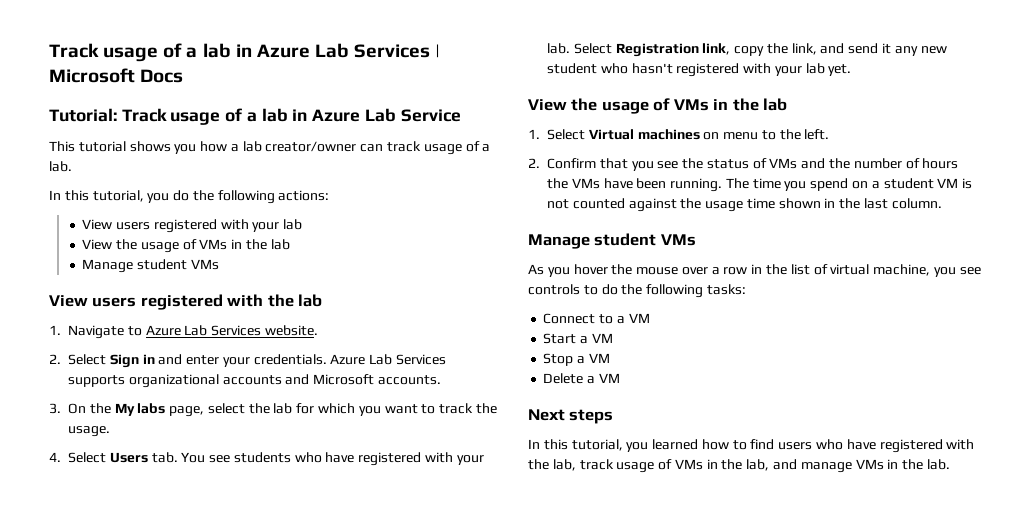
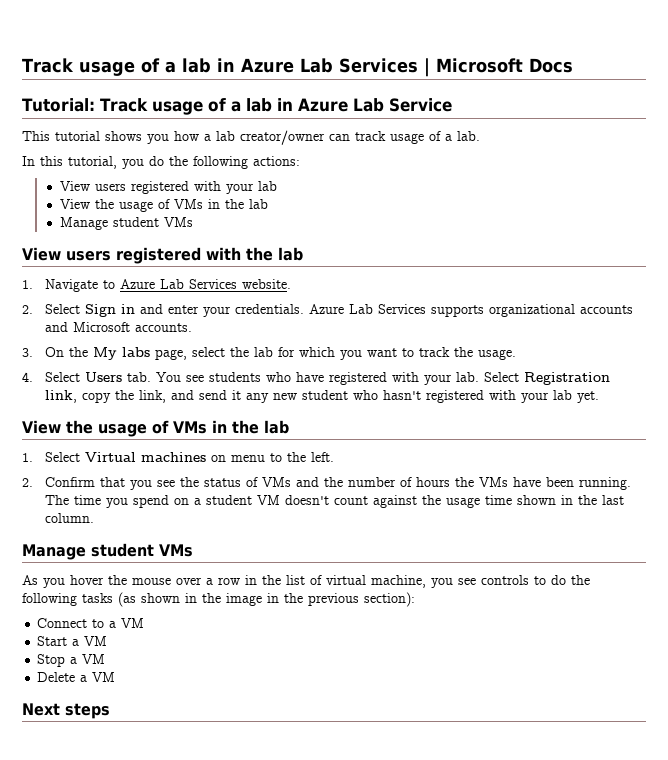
[962,178,973,189] [547,198,625,209] is not counted -> [284,495,368,505] doesn't count
[706,284,746,295] tasks: -> [82,592,415,607] tasks (as shown in the image in the previous section):
[528,439,975,453] [528,459,950,473] // In this tutorial, you learned how to find users who have registered with the lab, track usage of VMs in the lab, and manage VMs in the lab. -> (110, 711) none

